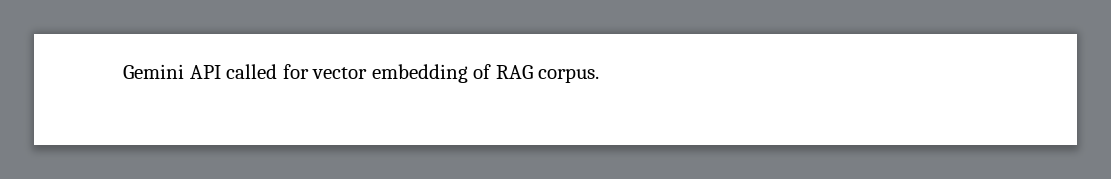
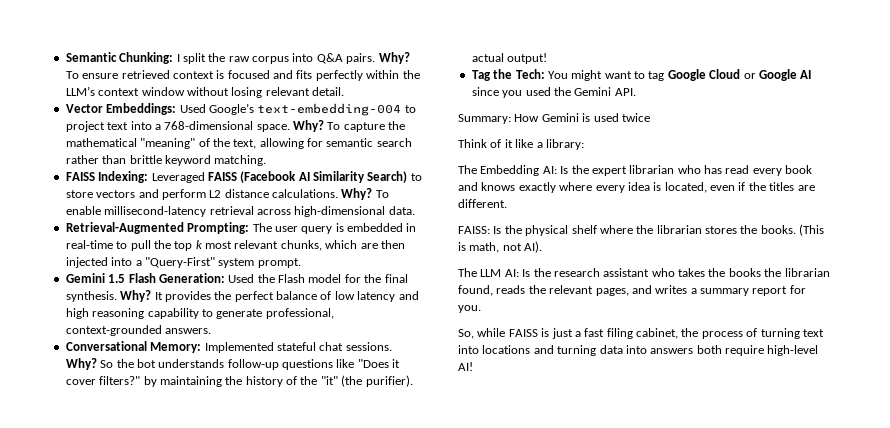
[123,64,600,83] Gemini API called for vector embedding of RAG corpus. -> [65,52,410,64] [65,70,420,81] [65,86,344,98] [65,103,416,116] [65,120,406,132] [65,138,412,149] [65,155,267,166] [65,171,422,183] [65,188,389,200] [65,206,415,217] [65,222,417,234] [65,240,405,251] [65,257,301,268] [65,273,408,283] [65,290,419,302] [65,308,334,319] [65,325,212,336] [65,341,392,353] [65,358,401,370] [65,375,413,387] [471,53,548,64] [471,69,812,81] [471,87,636,98] [458,113,650,124] [458,139,584,150] [458,165,813,176] [458,182,815,193] [458,199,507,208] [458,224,825,236] [458,241,543,253] [458,268,830,277] [458,285,806,296] [458,305,481,313] [458,328,824,339] [458,345,819,356] [458,362,473,371] Semantic Chunking: I split the raw corpus into Q&A pairs. Why? To ensure retrieved context is focused and fits perfectly within the LLM’s context window without losing relevant detail. // Vector Embeddings: Used Google’s text-embedding-004 to project text into a 768-dimensional space. Why? To capture the mathematical "meaning" of the text, allowing for semantic search rather than brittle keyword matching. // FAISS Indexing: Leveraged FAISS (Facebook AI Similarity Search) to store vectors and perform L2 distance calculations. Why? To enable millisecond-latency retrieval across high-dimensional data. // Retrieval-Augmented Prompting: The user query is embedded in real-time to pull the top k most relevant chunks, which are then injected into a "Query-First" system prompt. // Gemini 1.5 Flash Generation: Used the Flash model for the final synthesis. Why? It provides the perfect balance of low latency and high reasoning capability to generate professional, context-grounded answers. // Conversational Memory: Implemented stateful chat sessions. Why? So the bot understands follow-up questions like "Does it cover filters?" by maintaining the history of the "it" (the purifier). actual output! // Tag the Tech: You might want to tag Google Cloud or Google AI since you used the Gemini API. // Summary: How Gemini is used twice // Think of it like a library: // The Embedding AI: Is the expert librarian who has read every book and knows exactly where every idea is located, even if the titles are different. // FAISS: Is the physical shelf where the librarian stores the books. (This is math, not AI). // The LLM AI: Is the research assistant who takes the books the librarian found, reads the relevant pages, and writes a summary report for you. // So, while FAISS is just a fast filing cabinet, the process of turning text into locations and turning data into answers both require high-level AI!

